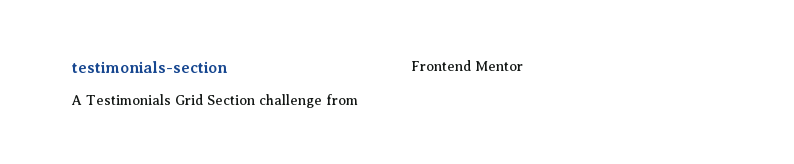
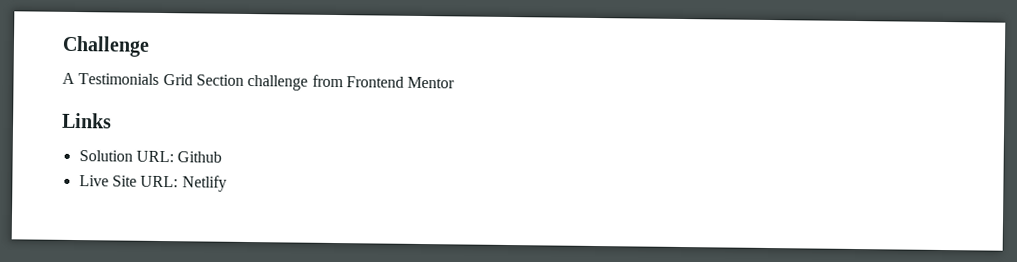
[72,61,228,73] testimonials-section -> [62,35,150,57] Challenge
(523, 66) none -> [62,112,112,129] [78,150,223,163] [78,175,227,192] // Links // Solution URL: Github // Live Site URL: Netlify

